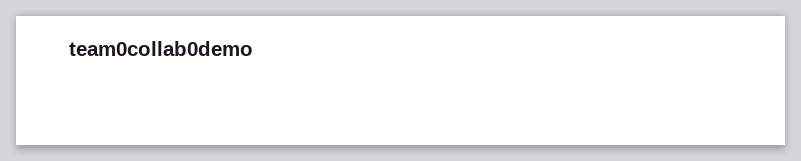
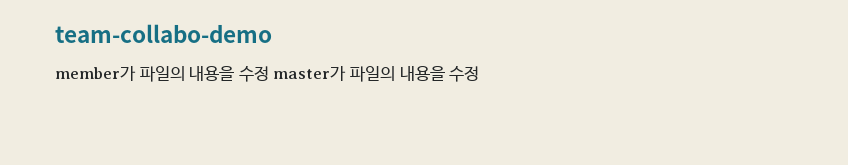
[69,41,253,56] team0collab0demo -> [55,24,272,43] [55,66,480,82] team-collabo-demo // member가 파일의 내용을 수정 master가 파일의 내용을 수정

